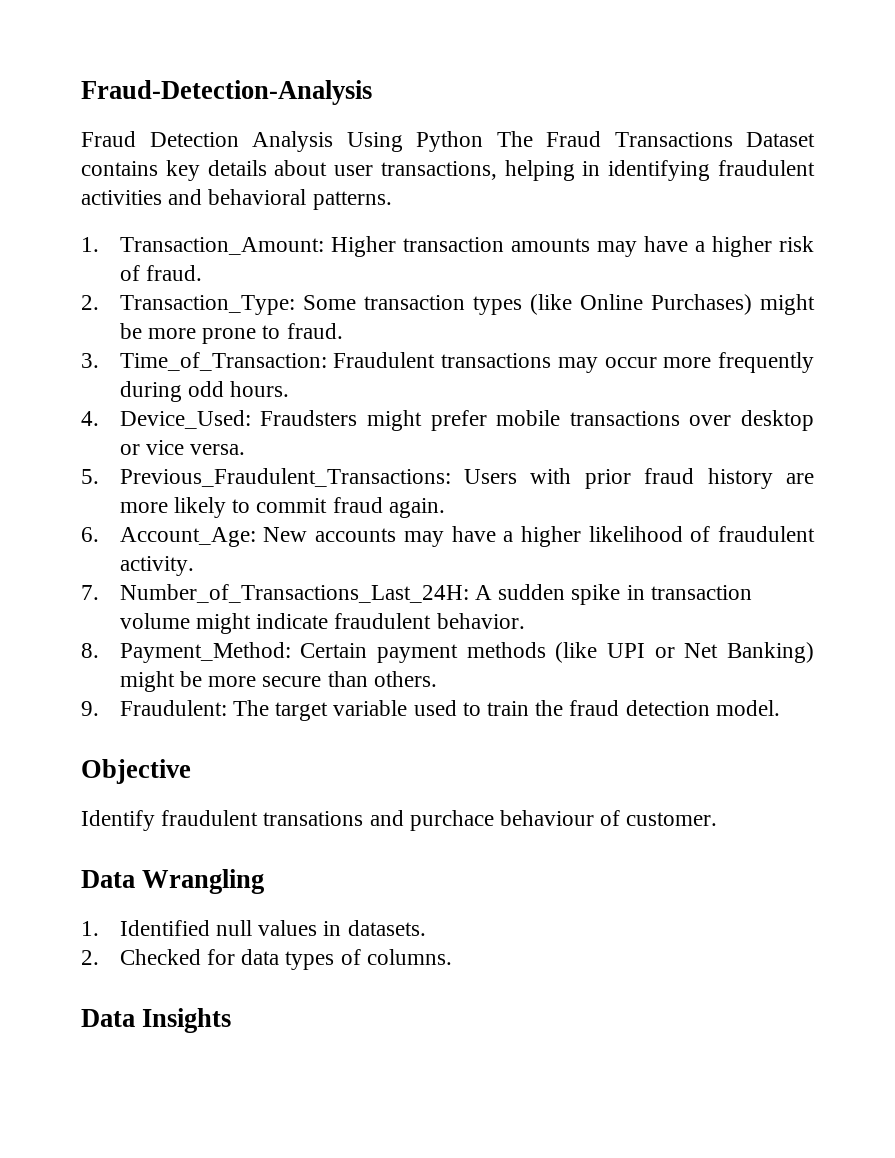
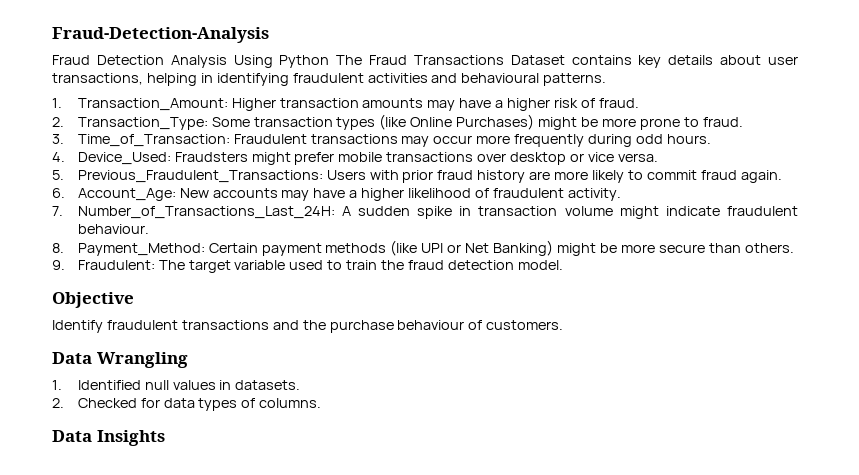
[208,189,307,205] behavioral -> [461,73,540,83] behavioural
[436,613,525,629] behavior. -> [77,224,149,234] behaviour.
[263,810,494,831] transations and purchace -> [181,320,394,333] transactions and the purchase
[626,812,718,826] customer. -> [486,320,564,330] customers.

